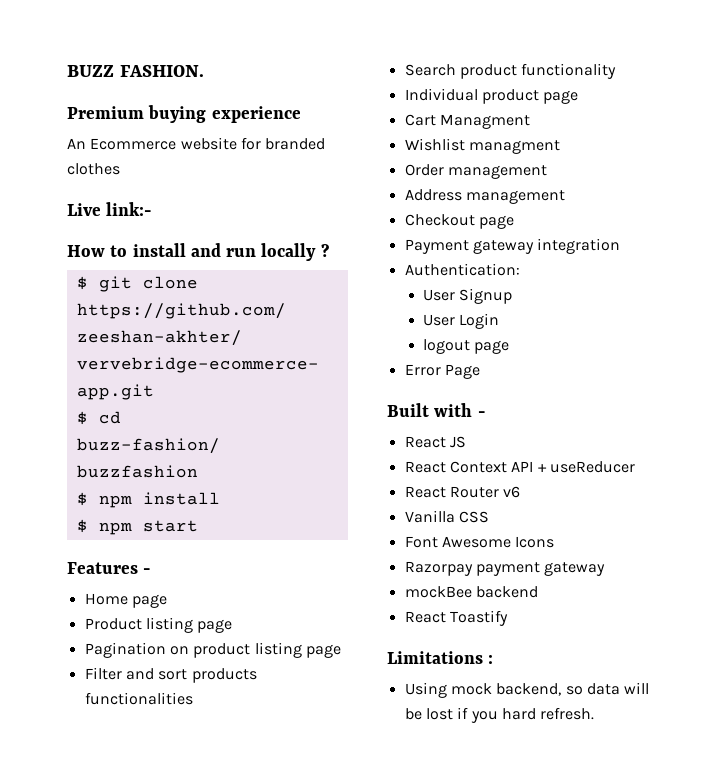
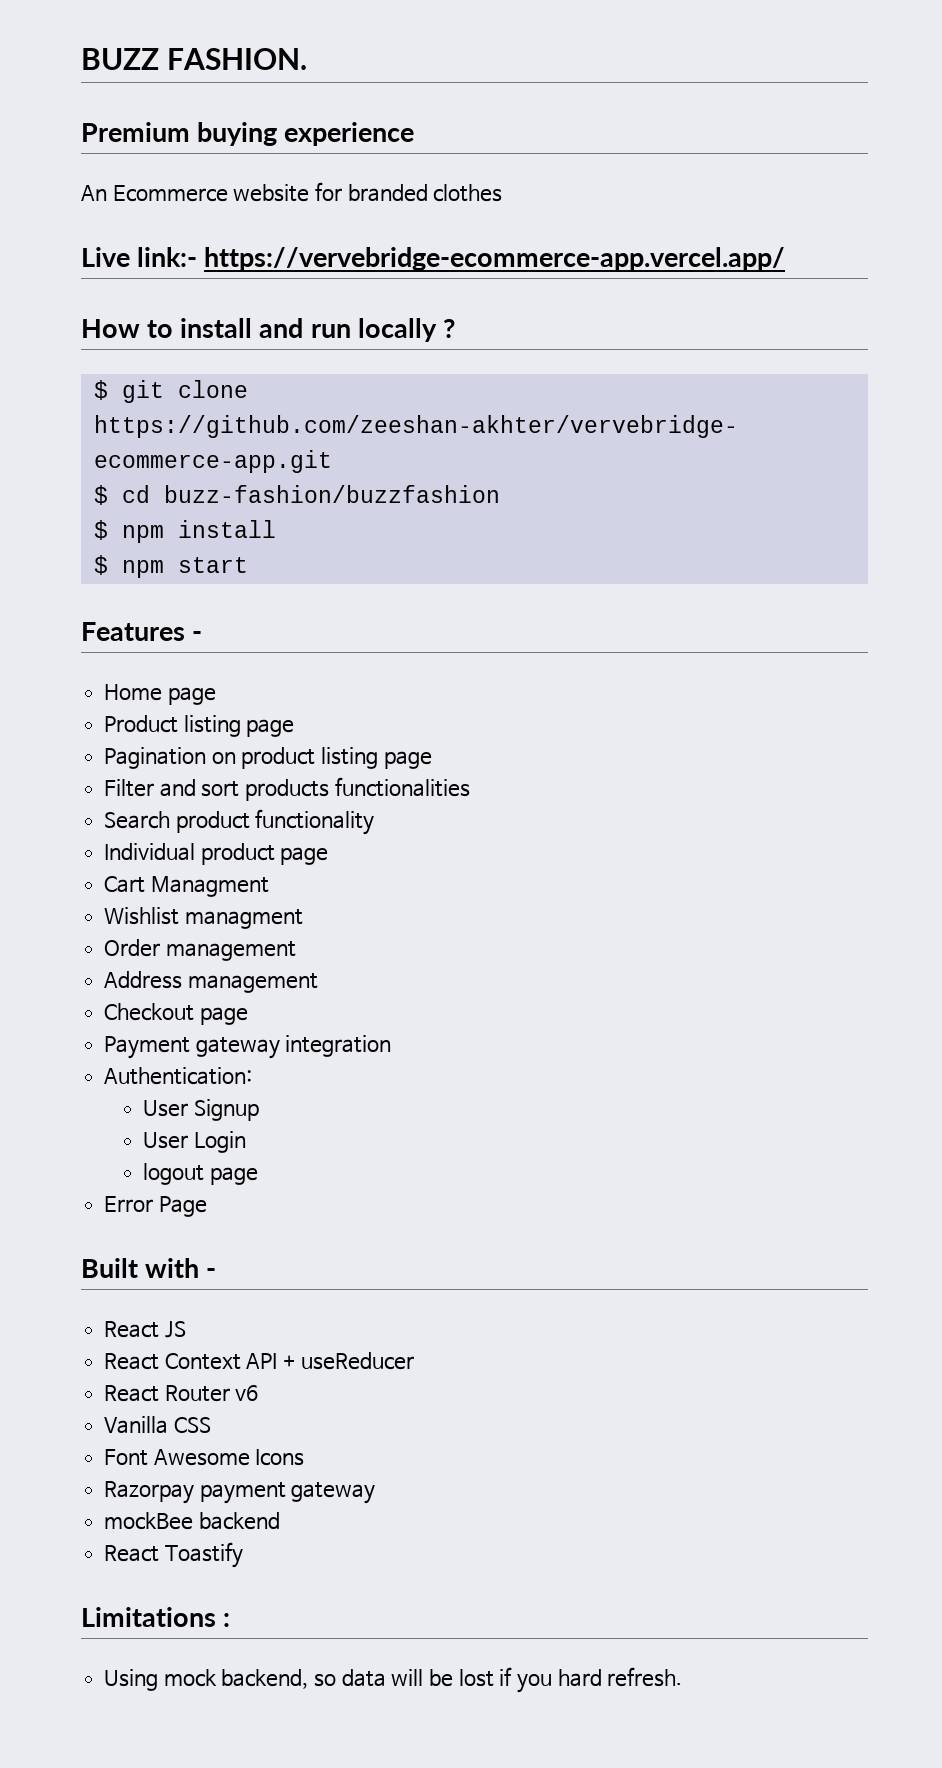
(153, 209) none -> [204,247,786,271] https://vervebridge-ecommerce-app.vercel.app/

